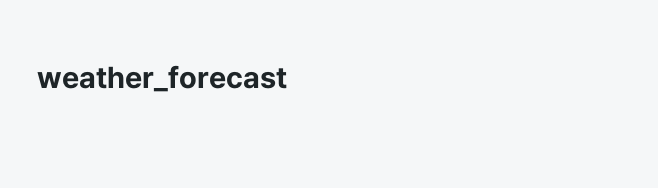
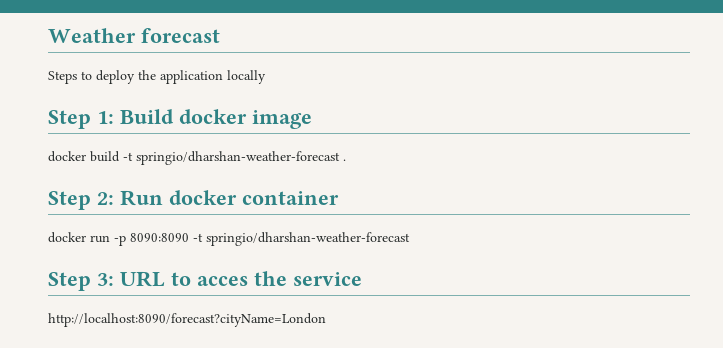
[37,65,287,92] weather_forecast -> [48,28,220,43] [48,70,266,84] [48,109,312,129] [48,151,346,165] [48,190,339,210] [48,232,410,246] [48,271,362,291] [48,313,326,327] Weather forecast // Steps to deploy the application locally // Step 1: Build docker image // docker build -t springio/dharshan-weather-forecast . // Step 2: Run docker container // docker run -p 8090:8090 -t springio/dharshan-weather-forecast // Step 3: URL to acces the service // http://localhost:8090/forecast?cityName=London

